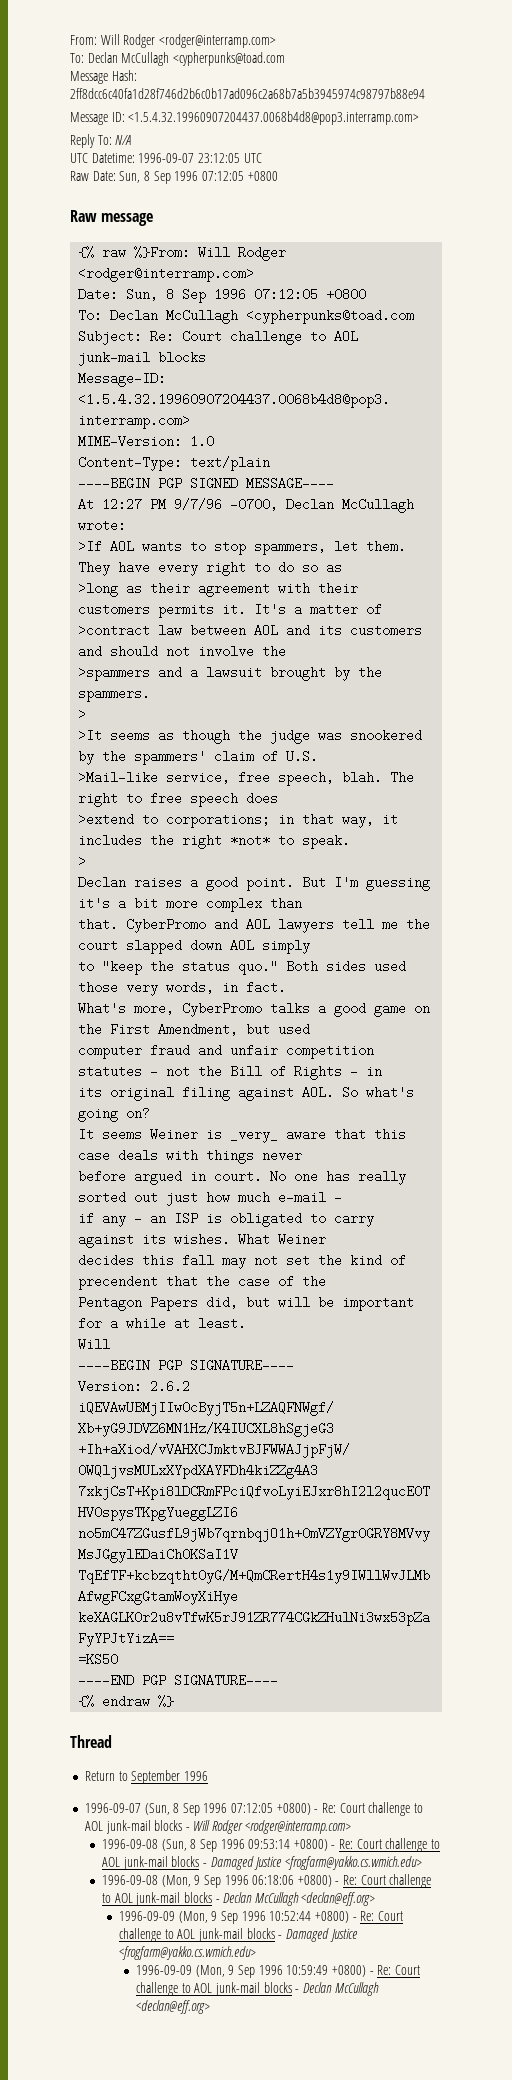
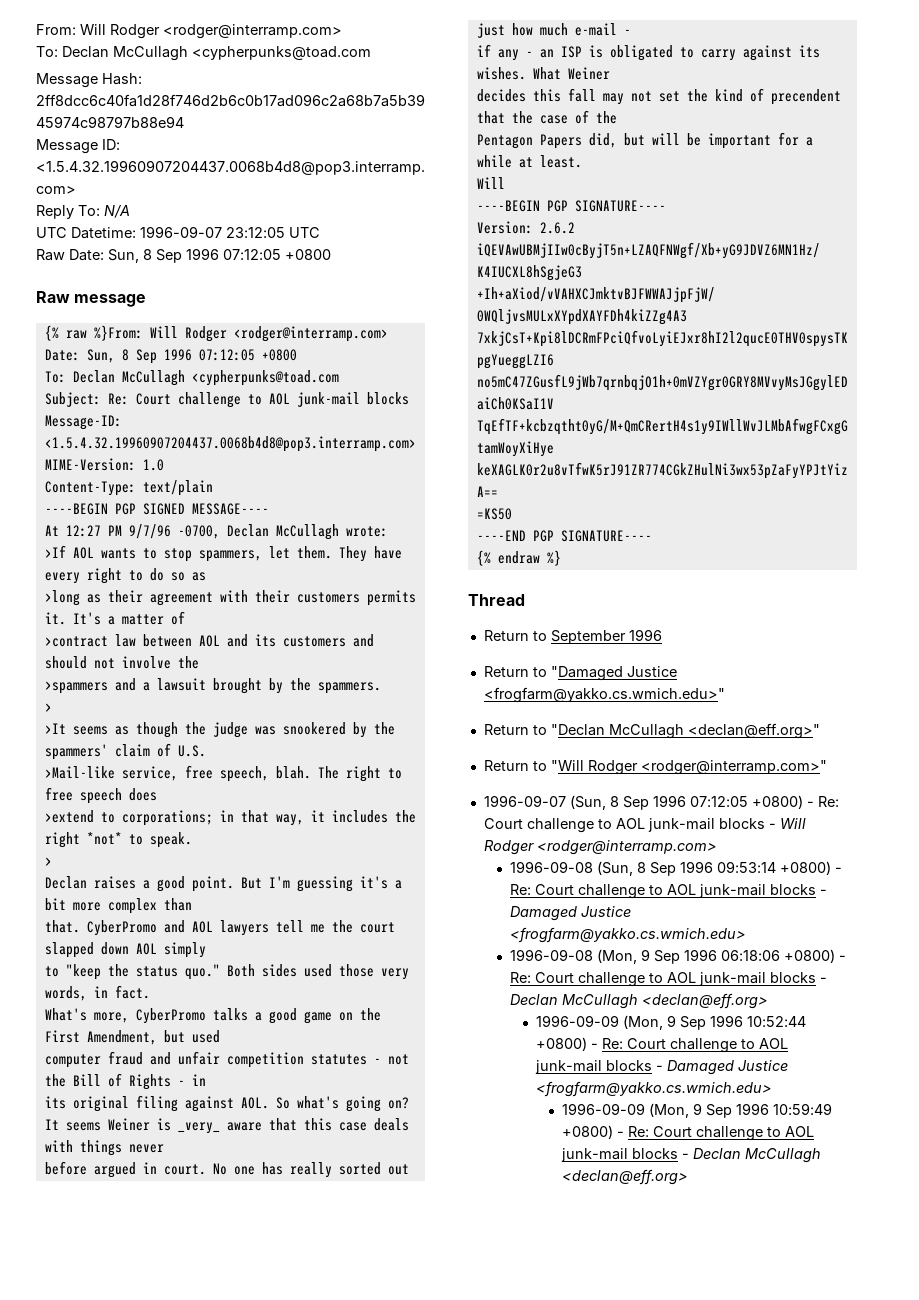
(208, 1776) none -> [483,666,677,681] [483,687,725,703] [483,723,820,739] [483,760,827,775] // Return to "Damaged Justice <frogfarm@yakko.cs.wmich.edu>" // Return to "Declan McCullagh <declan@eff.org>" // Return to "Will Rodger <rodger@interramp.com>"

